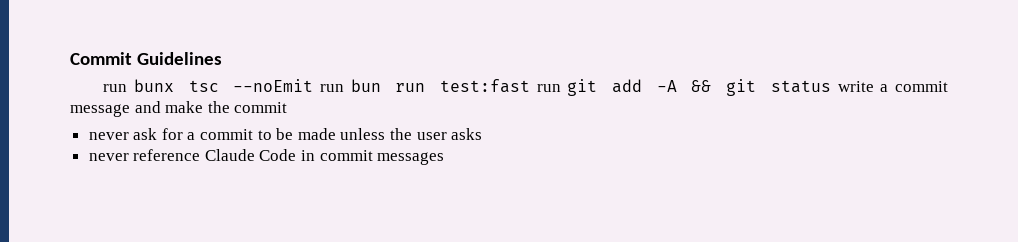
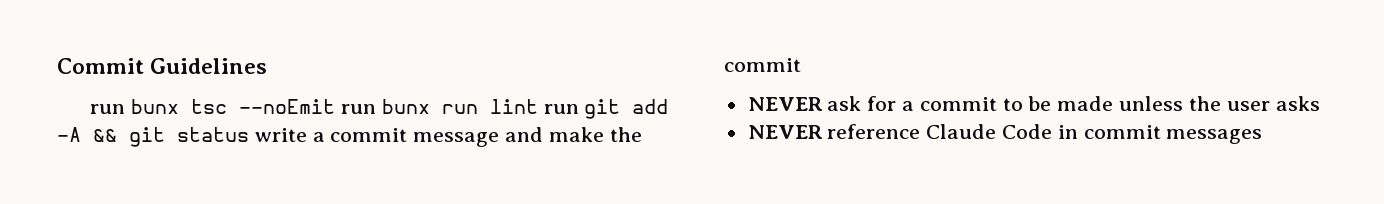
[350,79,531,93] bun run test:fast -> [381,99,538,114] bunx run lint
[88,132,129,140] never -> [747,97,823,111] NEVER
[88,153,129,161] never -> [747,125,823,139] NEVER

